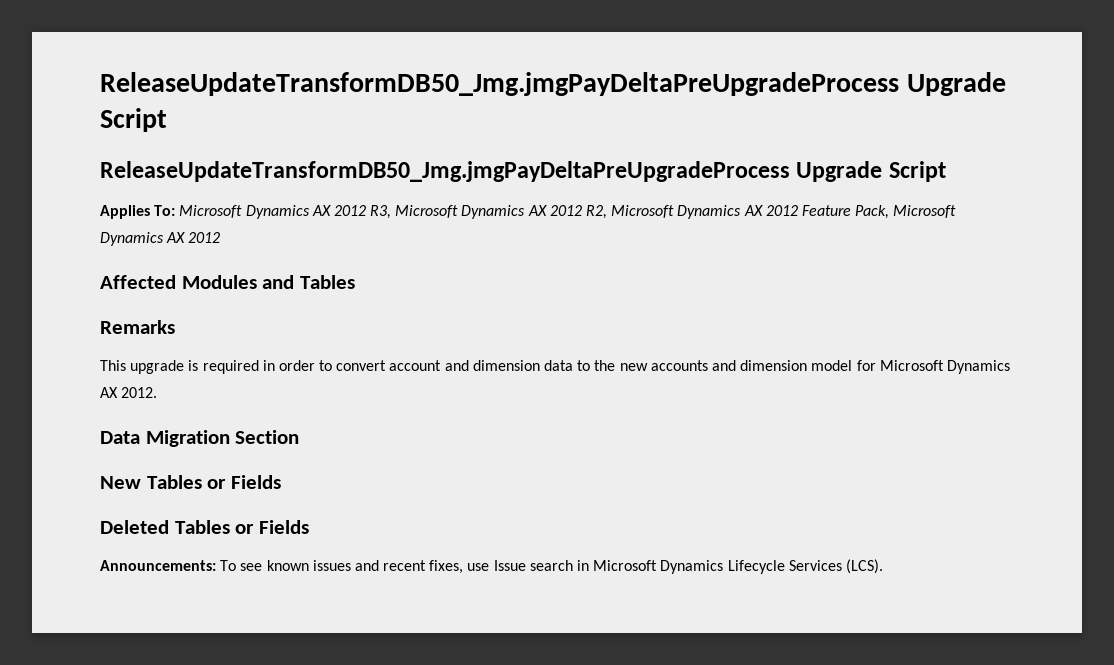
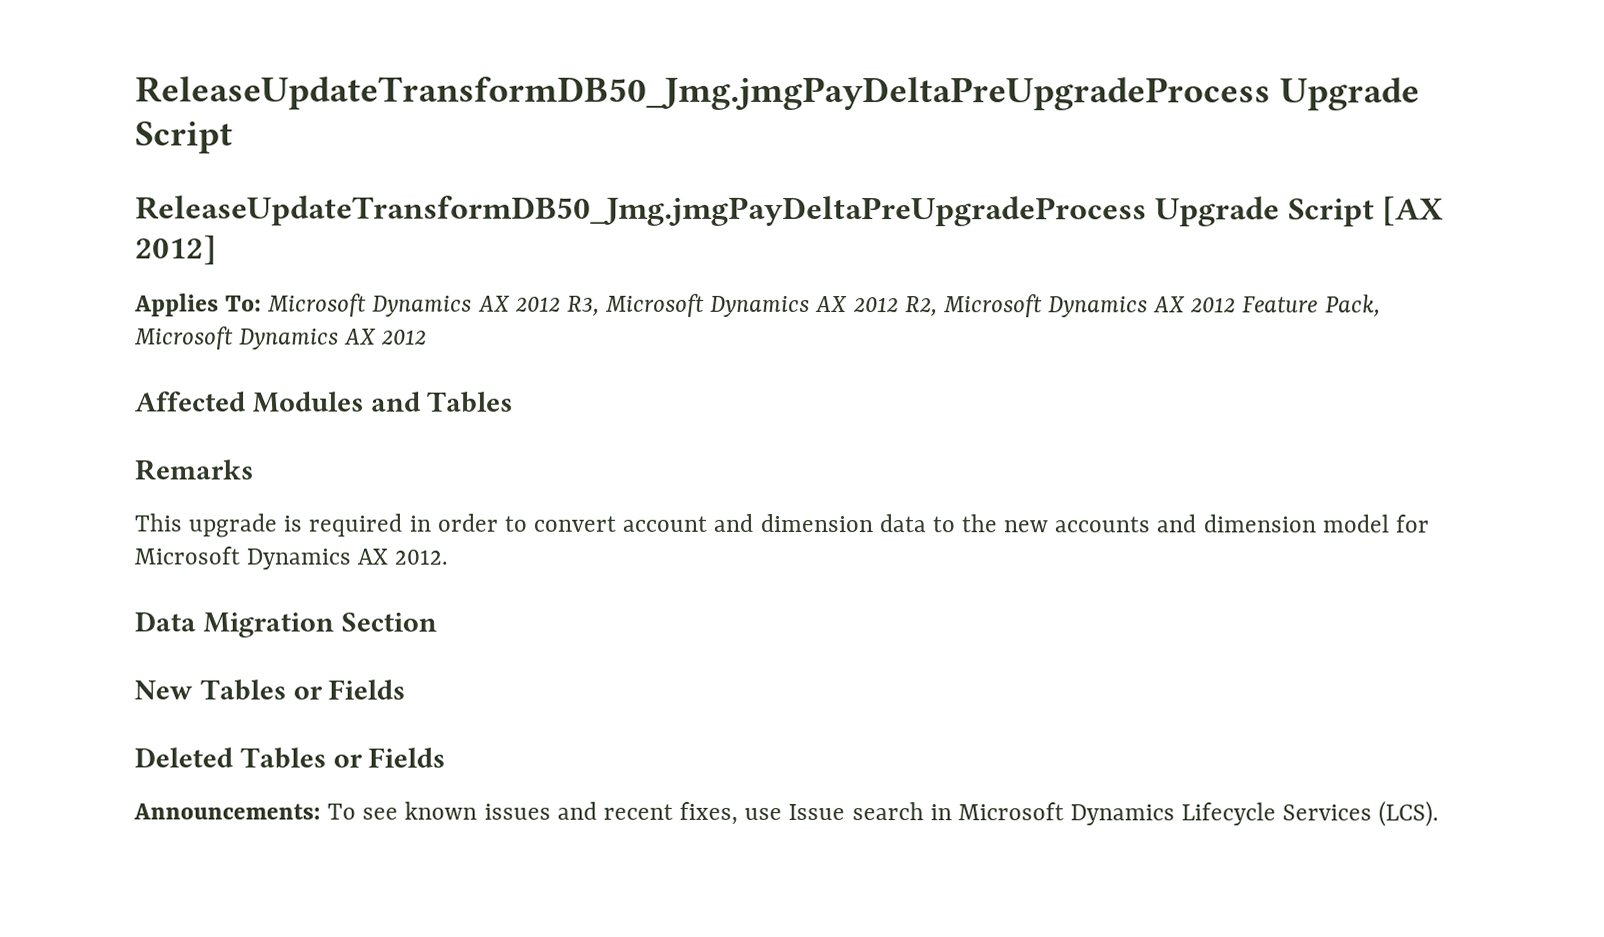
(946, 171) none -> [1382,196,1445,226] [135,235,217,265] [AX 2012]

